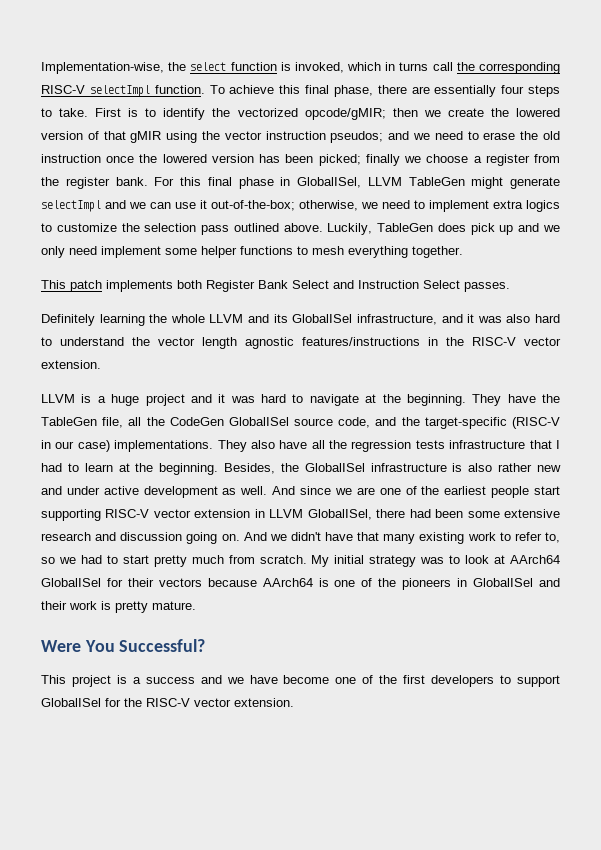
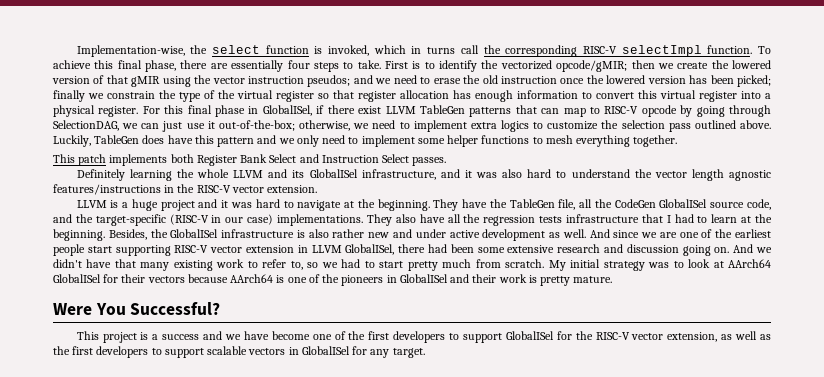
[426,154,560,166] [41,177,148,189] choose a register from the register bank. -> [107,90,771,102] [53,105,139,117] constrain the type of the virtual register so that register allocation has enough information to convert this virtual register into a physical register.
[367,177,560,189] [41,200,126,212] LLVM TableGen might generate selectImpl and -> [316,105,771,117] [53,120,119,131] if there exist LLVM TableGen patterns that can map to RISC-V opcode by going through SelectionDAG,
(171, 205) none -> [162,121,183,132] just
[470,223,514,235] pick up -> [167,135,255,147] have this pattern
(97, 250) none -> [348,137,359,144] to
[234,698,294,707] extension. -> [667,331,772,342] [53,346,425,358] extension, as well as the first developers to support scalable vectors in GlobalISel for any target.

